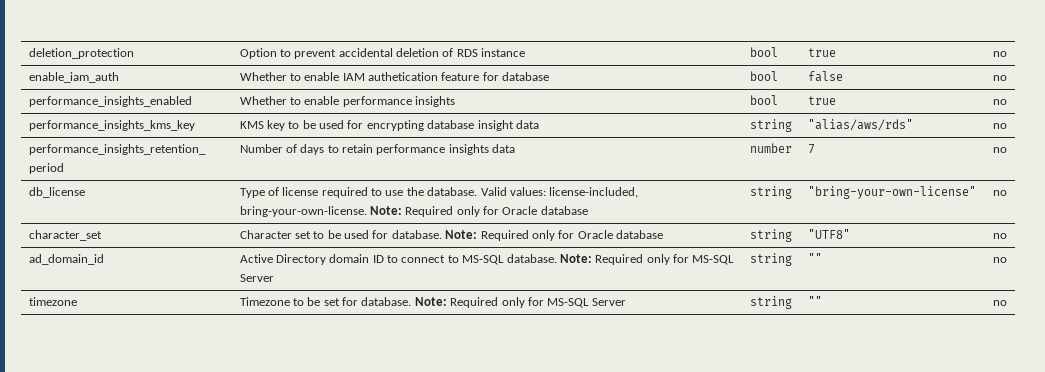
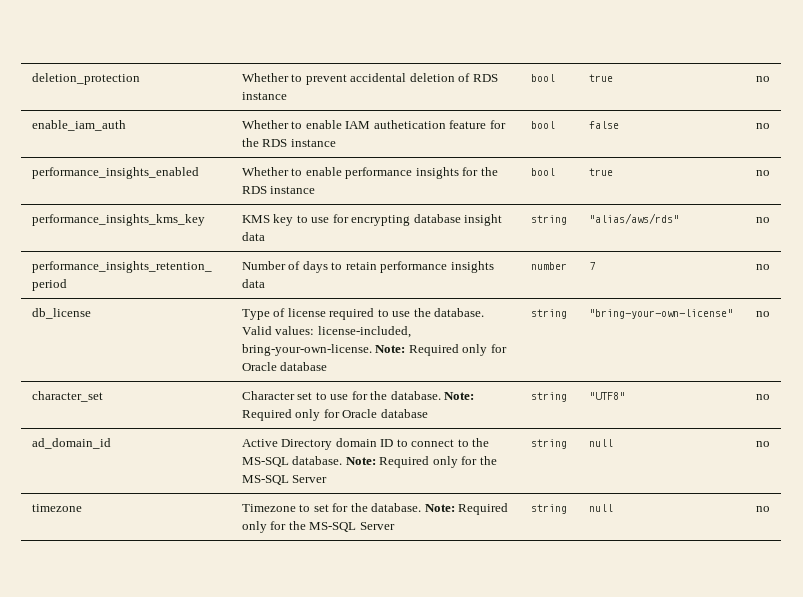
[239,48,277,59] Option -> [241,73,289,82] Whether
[502,72,550,81] database -> [241,138,336,147] the RDS instance
(456, 101) none -> [462,167,498,176] [241,186,316,194] for the RDS instance
[302,120,345,129] be used -> [311,217,330,223] use
[327,230,389,239] be used for -> [330,391,388,400] use for the
(459, 259) none -> [472,438,490,447] the
[692,255,735,265] [239,274,274,282] [749,253,792,266] [807,253,822,263] MS-SQL Server | string | "" -> [479,456,497,465] [241,475,328,485] [530,439,567,449] [588,439,613,447] the MS-SQL Server | string | null
[307,297,321,306] be -> (311, 508) none
[361,297,626,308] [749,296,792,309] [807,296,822,306] database. Note: Required only for MS-SQL Server | string | "" -> [350,503,509,515] [241,521,395,533] [530,504,567,514] [588,504,613,512] the database. Note: Required only for the MS-SQL Server | string | null

